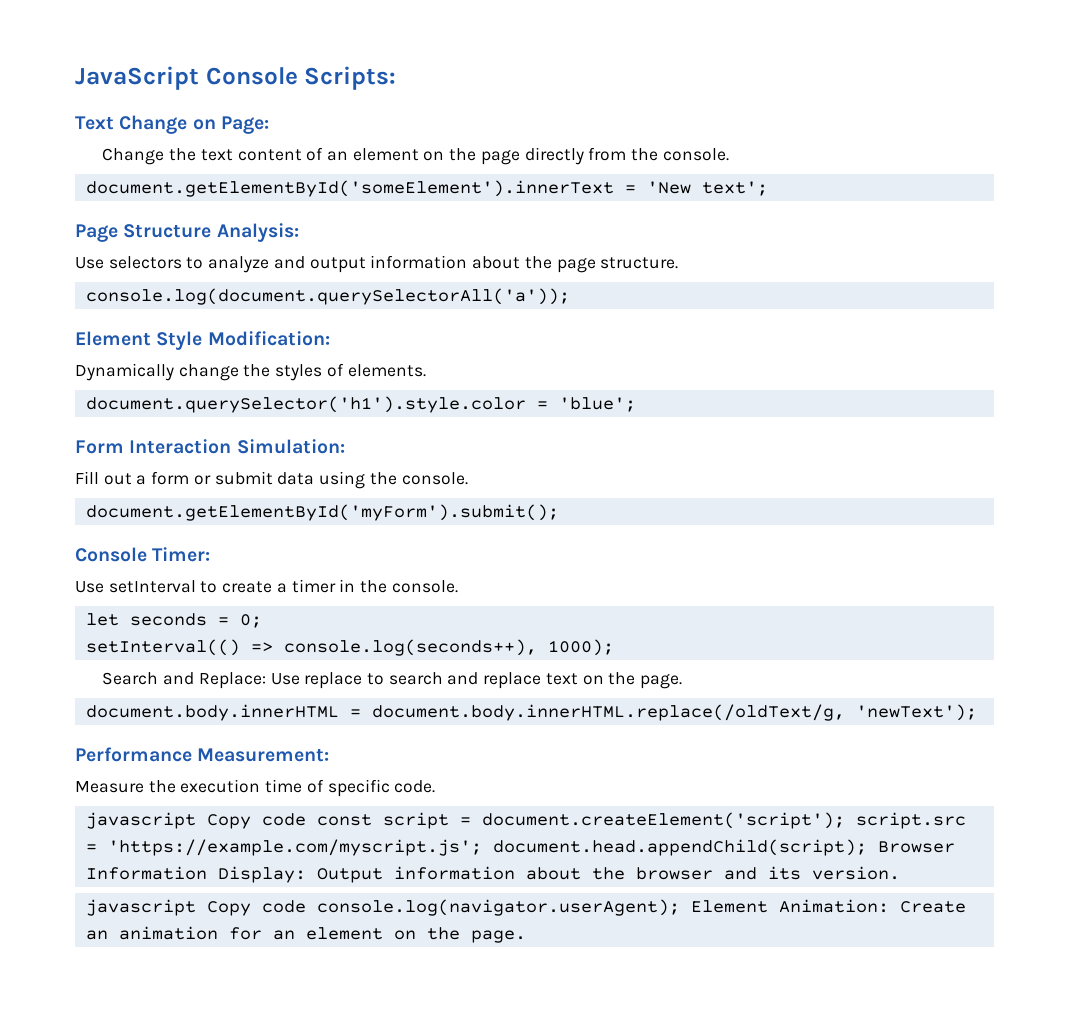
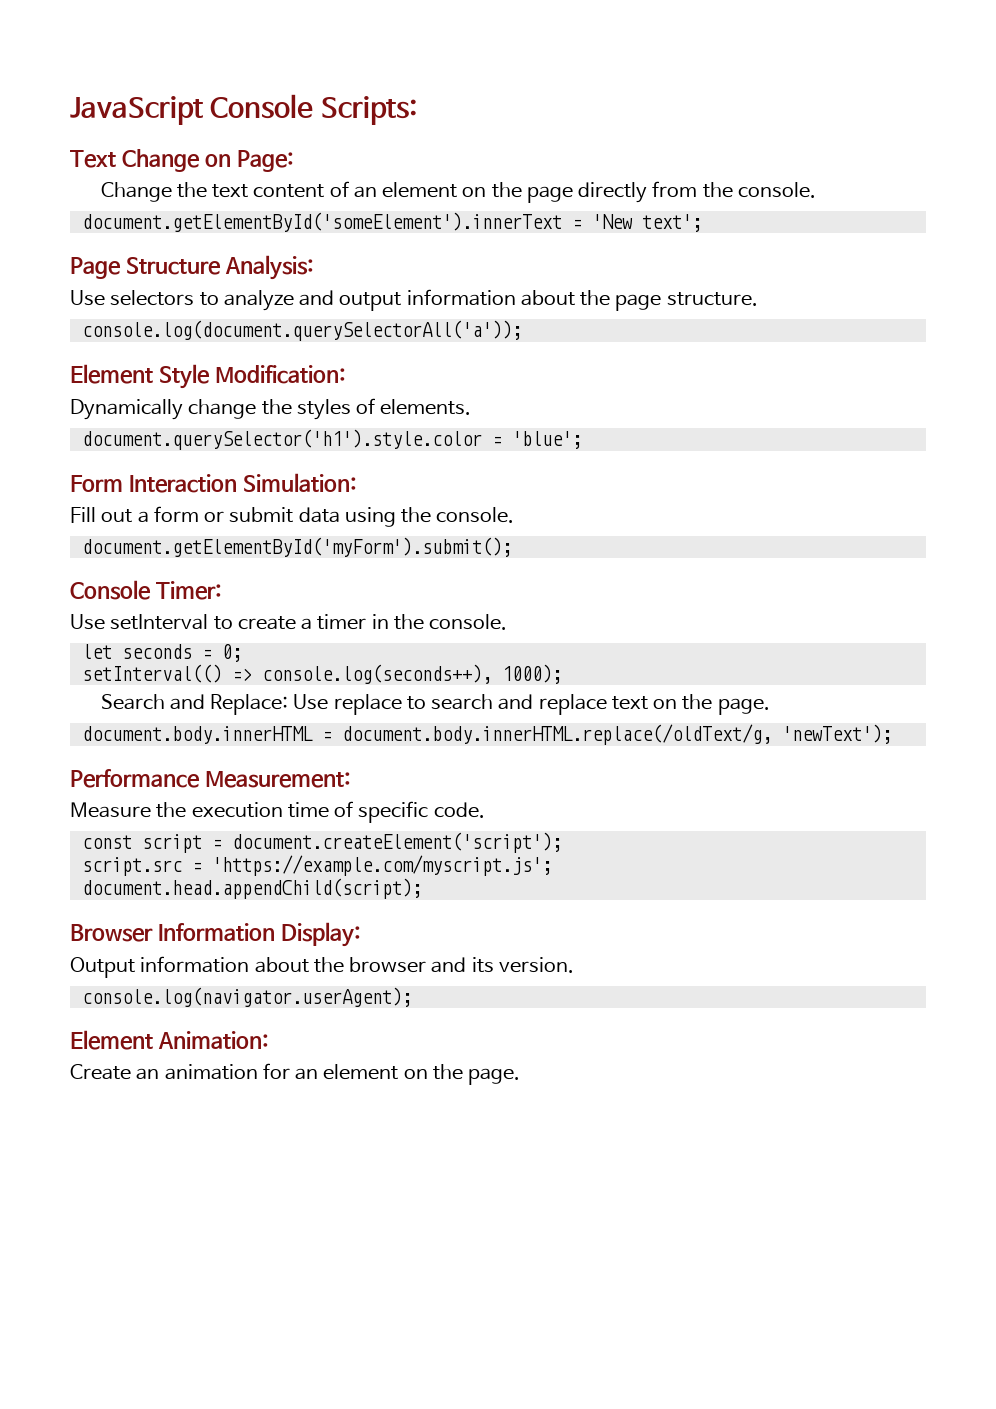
[85,812,306,829] javascript Copy code -> (485, 810) none
(845, 820) none -> (562, 842) //
(482, 847) none -> (552, 865) //
(867, 847) none -> (422, 888) //
(306, 874) none -> (361, 934) //
[85,899,306,916] javascript Copy code -> (574, 965) none
(680, 907) none -> (412, 997) //
(889, 906) none -> (269, 1040) //

